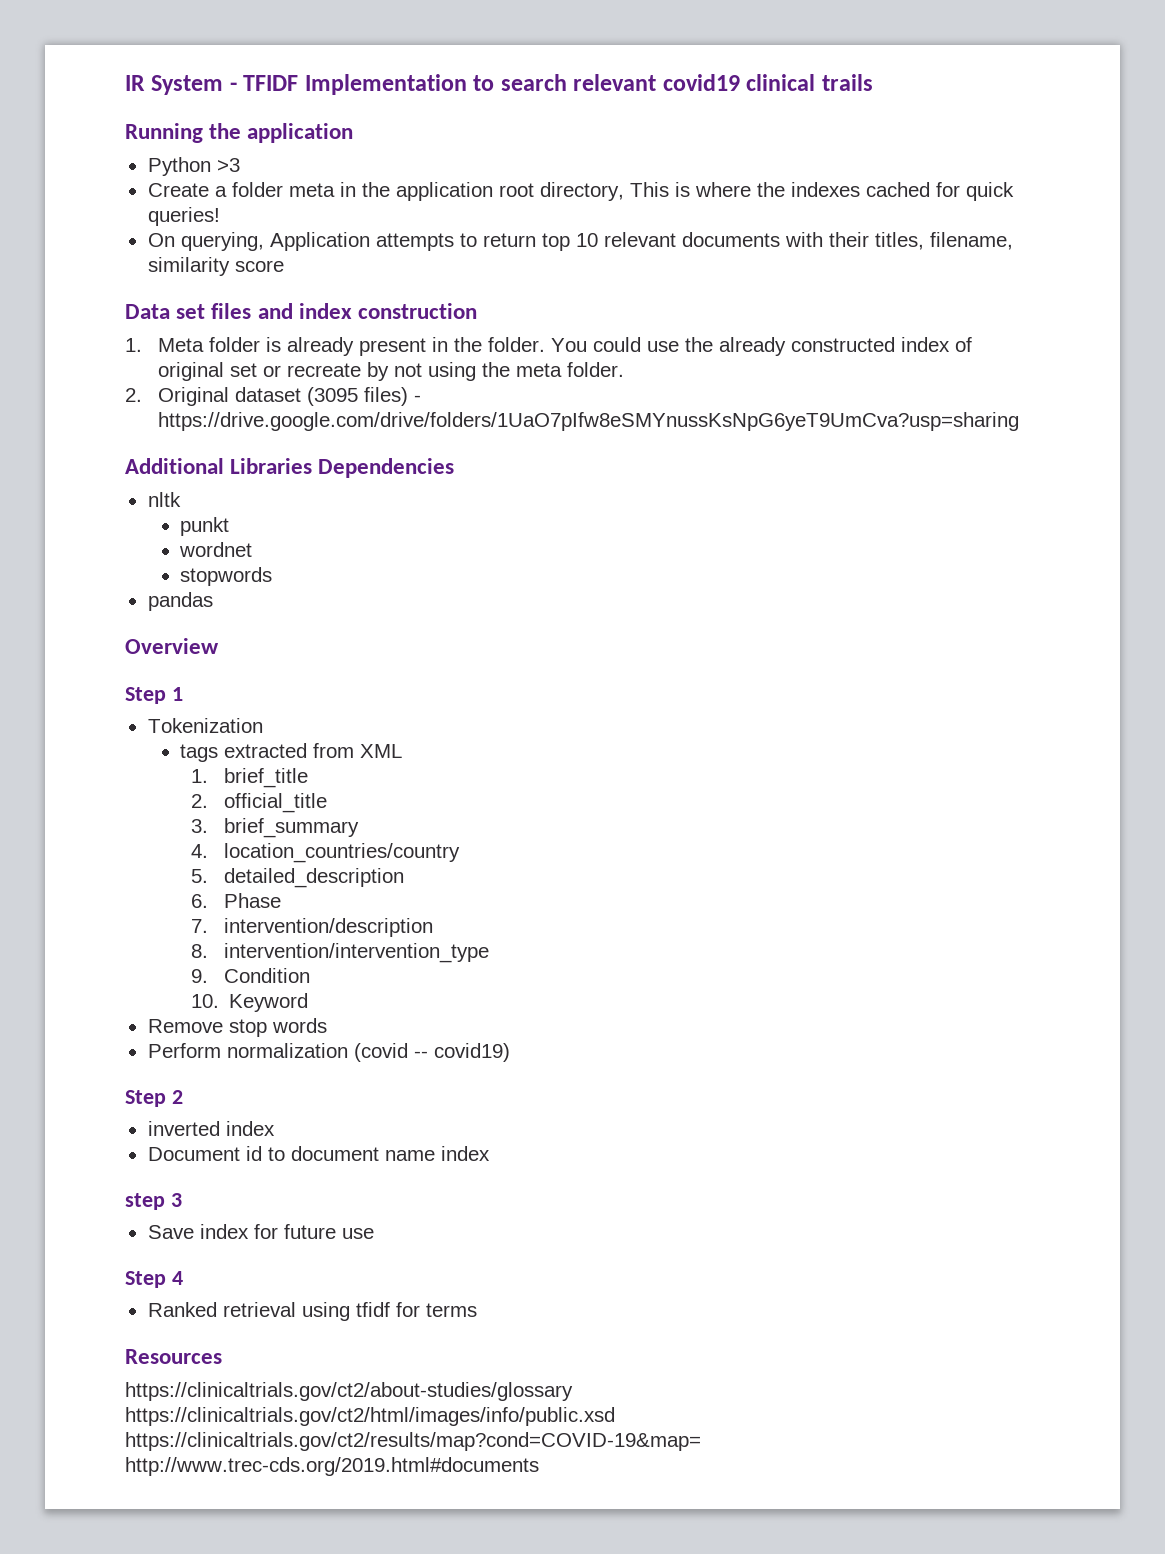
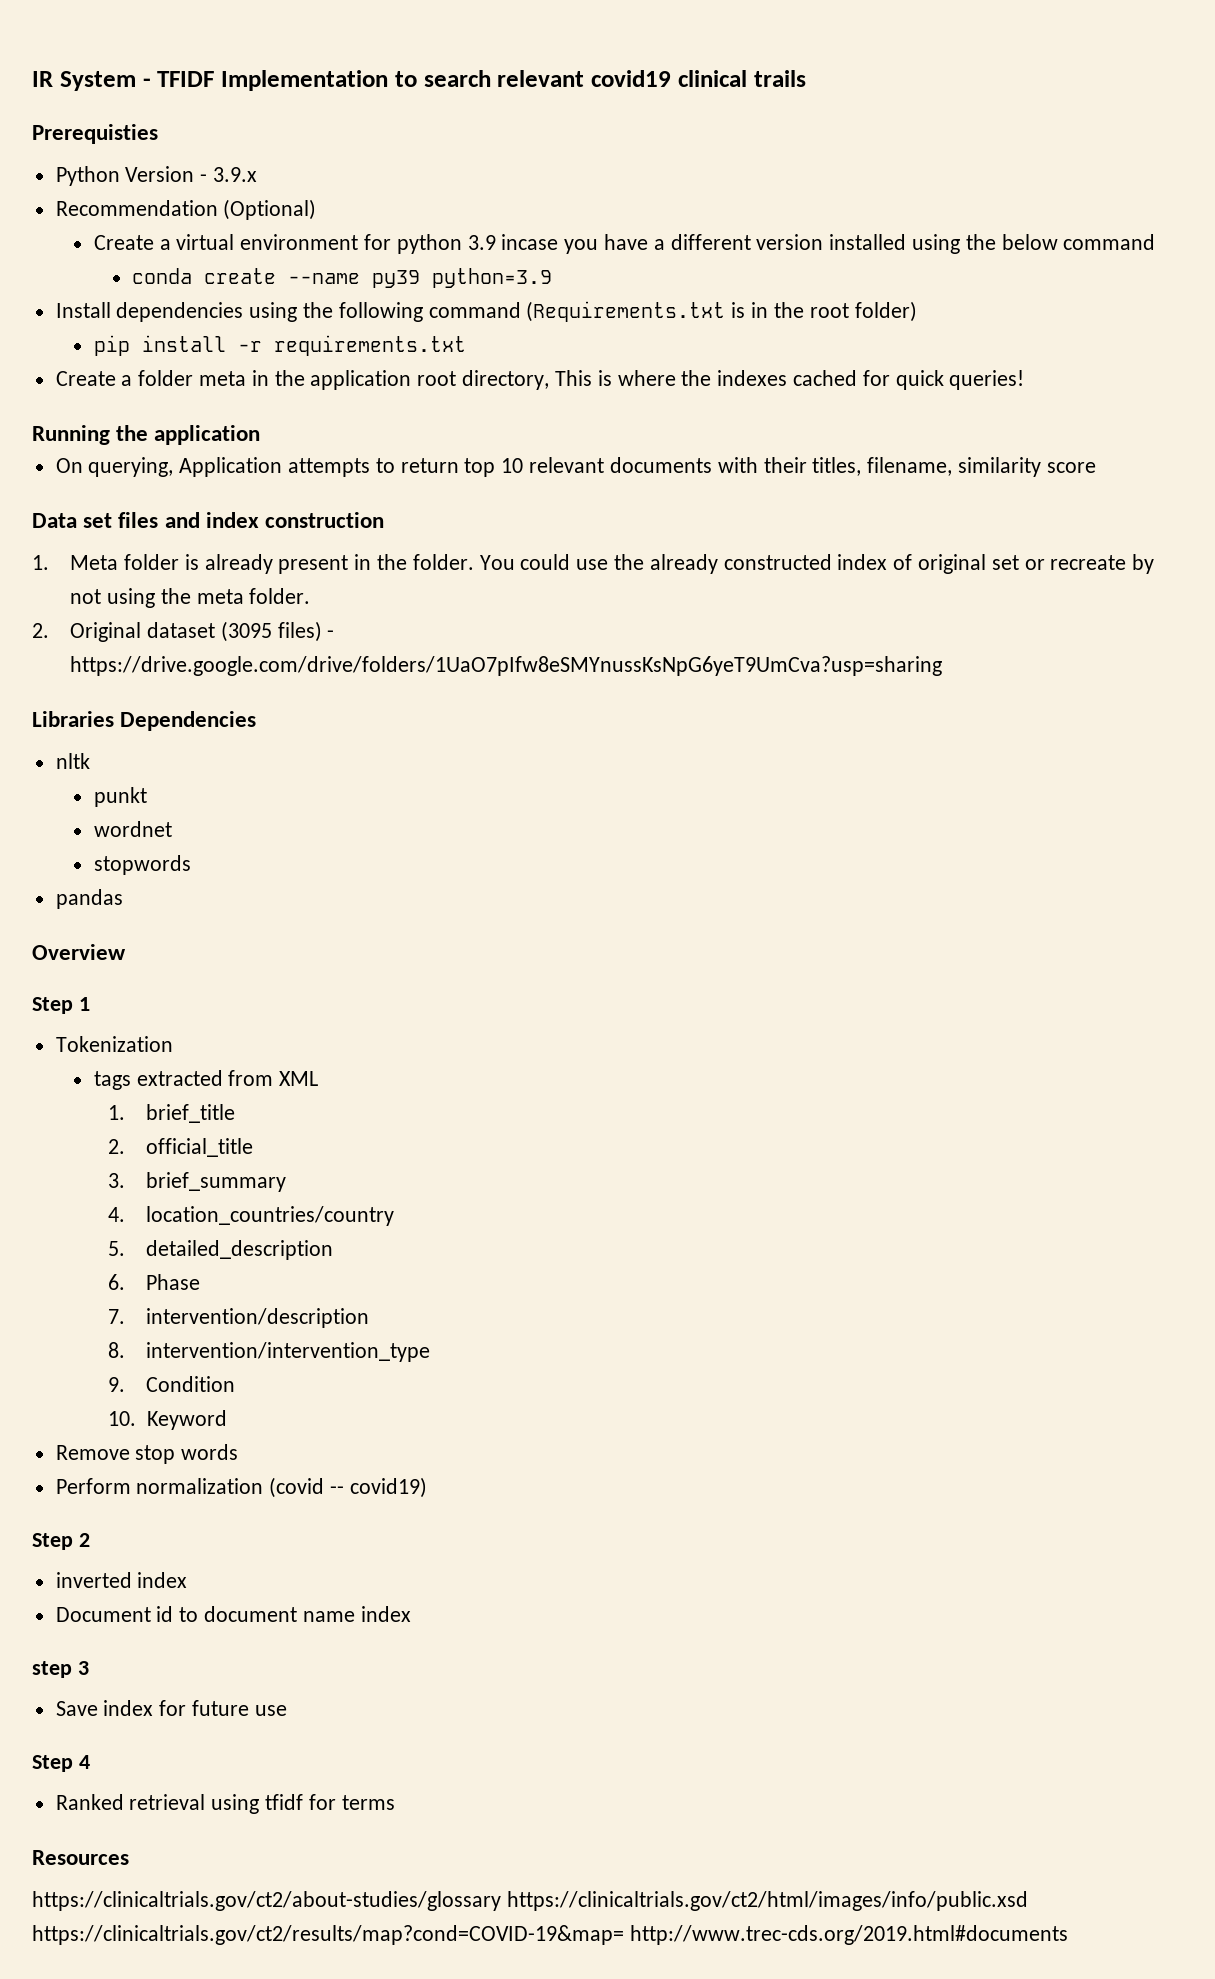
[125,123,354,143] [147,157,240,176] Running the application // Python >3 -> [32,124,158,144] [55,166,258,186] [55,199,317,220] [93,234,1156,254] [131,268,552,288] [55,301,917,322] [93,335,466,356] Prerequisties // Python Version - 3.9.x // Recommendation (Optional) // Create a virtual environment for python 3.9 incase you have a different version installed using the below command // conda create --name py39 python=3.9 // Install dependencies using the following command (Requirements.txt is in the root folder) // pip install -r requirements.txt
(220, 216) none -> [32,425,261,445] // Running the application
[125,458,224,474] Additional -> (943, 666) none

